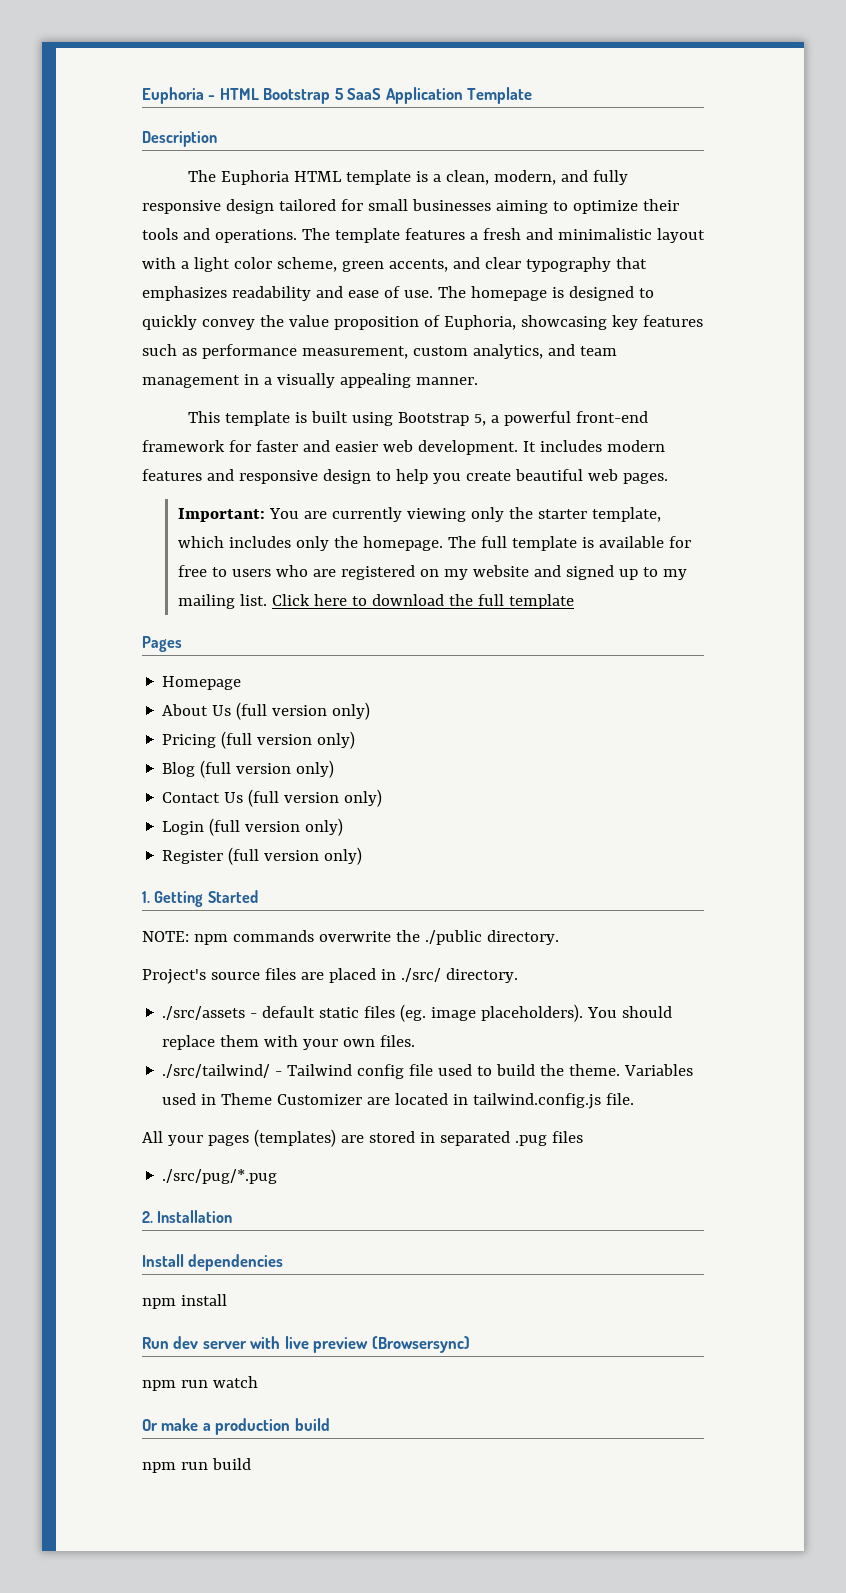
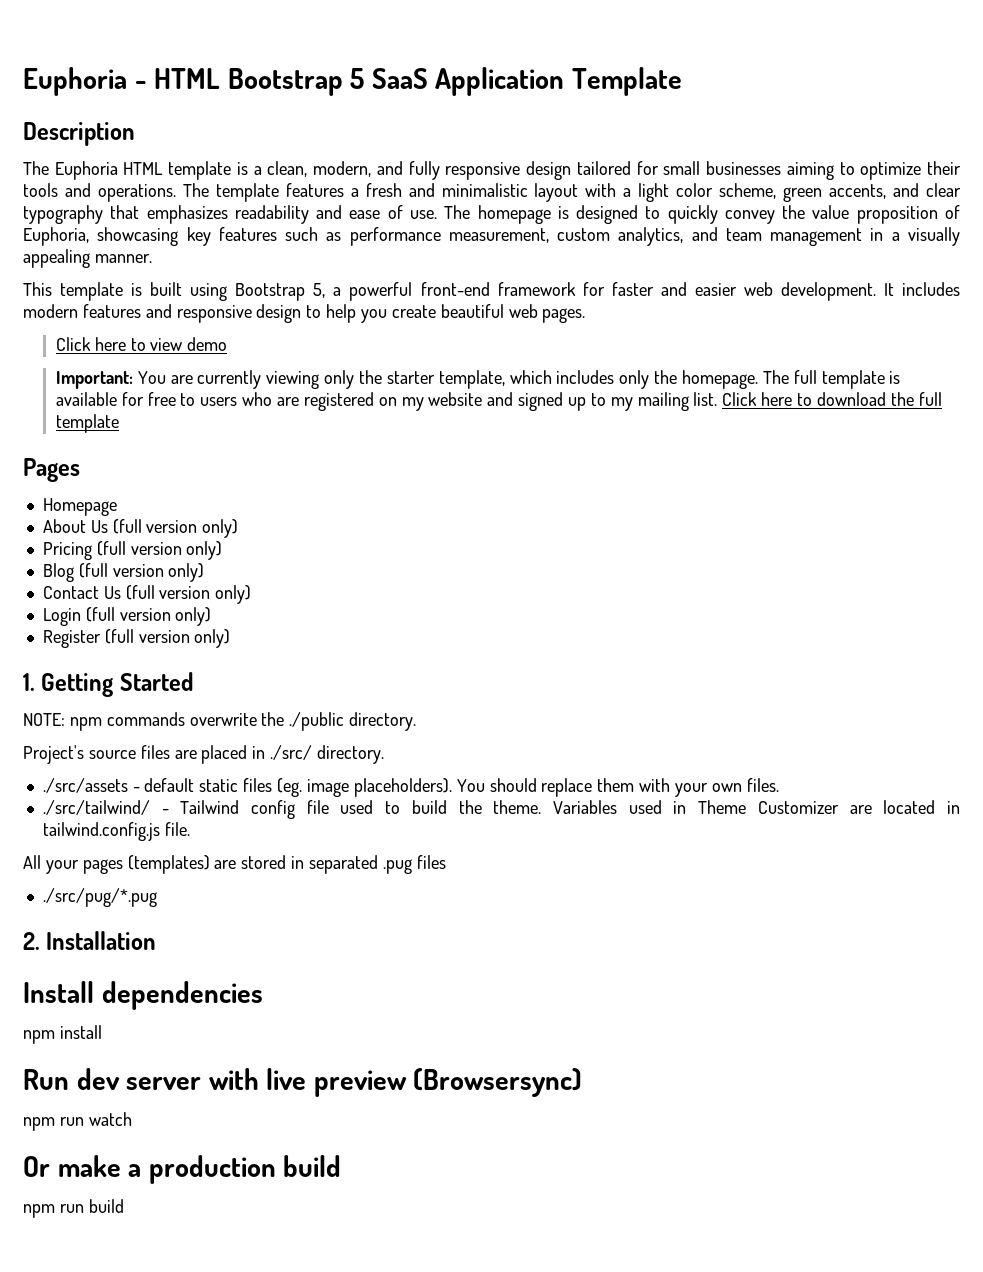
(668, 478) none -> [55,337,228,351] // Click here to view demo

